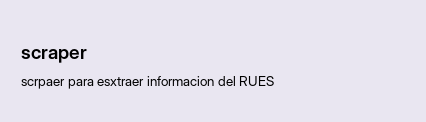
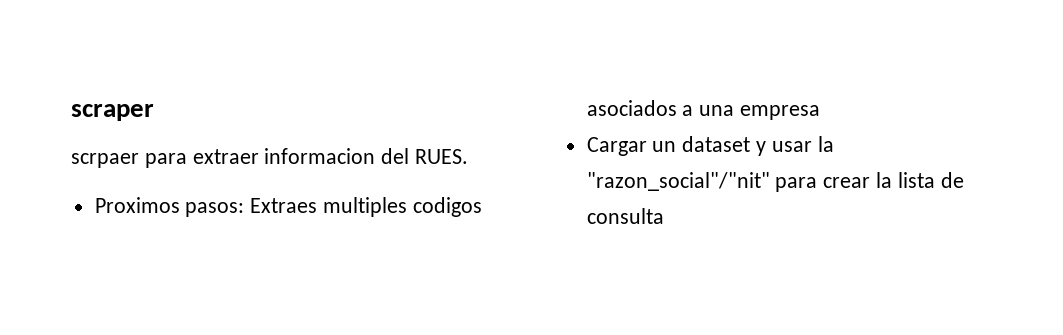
[97,77,145,86] esxtraer -> [192,149,259,164] extraer
[239,76,275,86] RUES -> [415,149,469,164] [94,197,482,217] [586,100,821,120] [586,136,834,156] [586,172,964,192] [586,208,664,224] RUES. // Proximos pasos: Extraes multiples codigos asociados a una empresa // Cargar un dataset y usar la "razon_social"/"nit" para crear la lista de consulta

